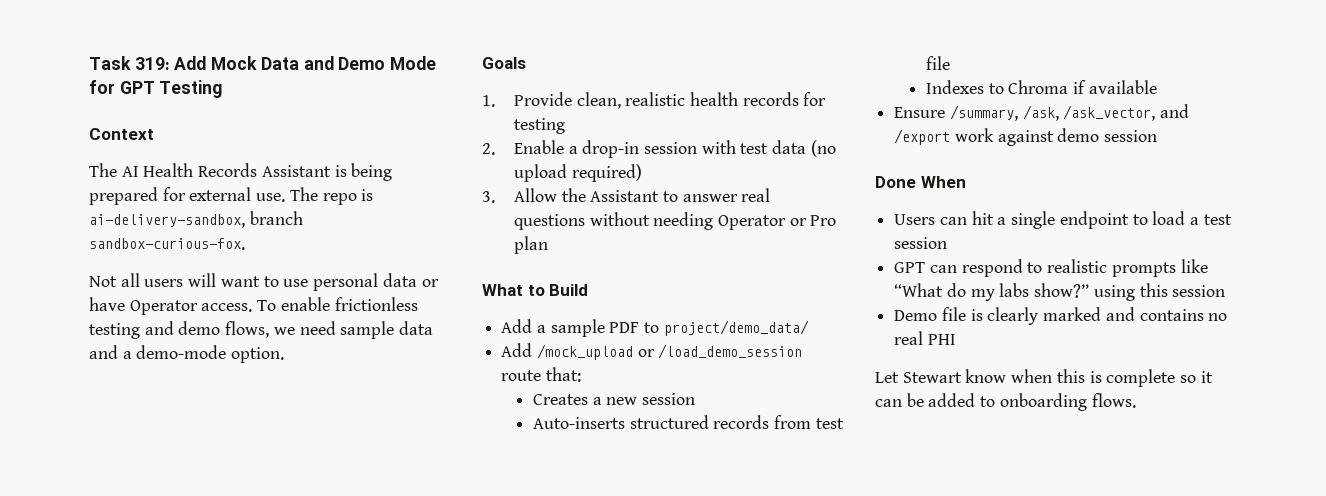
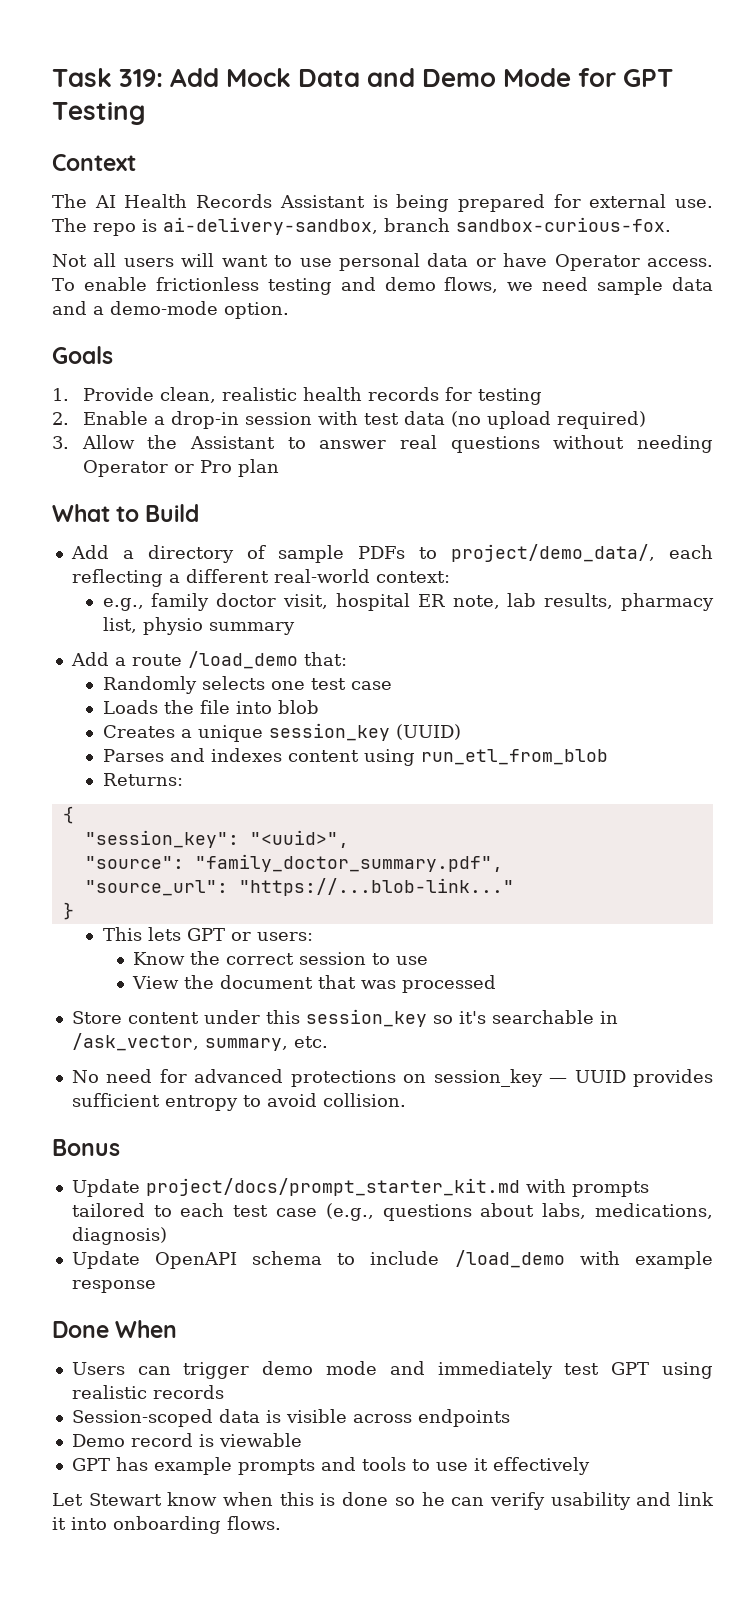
[550,319,809,337] [501,343,803,360] [501,367,581,382] [533,393,696,405] [533,415,844,429] [926,56,951,70] [926,80,1157,94] [894,104,1190,121] [894,128,1158,146] [875,176,966,188] [894,211,1232,229] [894,237,948,249] [894,259,1208,277] [894,283,1226,301] [894,307,1228,325] [894,331,956,345] sample PDF to project/demo_data/ // Add /mock_upload or /load_demo_session route that: // Creates a new session // Auto-inserts structured records from test file // Indexes to Chroma if available // Ensure /summary, /ask, /ask_vector, and /export work against demo session // Done When // Users can hit a single endpoint to load a test session // GPT can respond to realistic prompts like “What do my labs show?” using this session // Demo file is clearly marked and contains no real PHI -> [147,544,713,563] [71,569,450,587] [102,593,714,611] [102,617,295,635] [70,651,347,669] [102,676,392,694] [102,700,319,714] [102,723,461,742] [102,748,608,766] [102,773,183,786] [62,806,74,824] [84,830,349,848] [84,854,503,872] [84,878,514,896] [62,902,74,920] [102,927,313,941] [133,951,429,965] [132,975,497,993] [71,1009,618,1027] [71,1033,328,1051] [71,1069,714,1087] [71,1093,406,1111] [52,1139,120,1156] [71,1178,649,1197] [71,1203,713,1221] [71,1227,167,1245] [71,1250,713,1269] [71,1280,156,1293] [52,1320,178,1338] [71,1361,713,1379] [71,1385,224,1399] [71,1409,510,1427] [71,1433,302,1447] [71,1457,590,1475] directory of sample PDFs to project/demo_data/, each reflecting a different real-world context: // e.g., family doctor visit, hospital ER note, lab results, pharmacy list, physio summary // Add a route /load_demo that: // Randomly selects one test case // Loads the file into blob // Creates a unique session_key (UUID) // Parses and indexes content using run_etl_from_blob // Returns: // { // "session_key": "<uuid>", // "source": "family_doctor_summary.pdf", // "source_url": "https://...blob-link..." // } // This lets GPT or users: // Know the correct session to use // View the document that was processed // Store content under this session_key so it's searchable in /ask_vector, summary, etc. // No need for advanced protections on session_key — UUID provides sufficient entropy to avoid collision. // Bonus // Update project/docs/prompt_starter_kit.md with prompts tailored to each test case (e.g., questions about labs, medications, diagnosis) // Update OpenAPI schema to include /load_demo with example response // Done When // Users can trigger demo mode and immediately test GPT using realistic records // Session-scoped data is visible across endpoints // Demo record is viewable // GPT has example prompts and tools to use it effectively
[1106,369,1213,387] [875,393,996,407] complete so it can be added to -> [342,1492,714,1510] [52,1517,107,1530] done so he can verify usability and link it into

